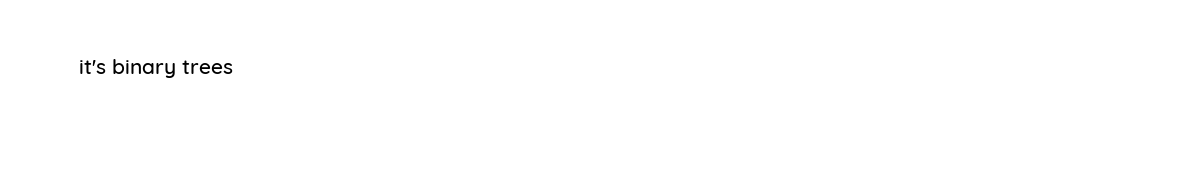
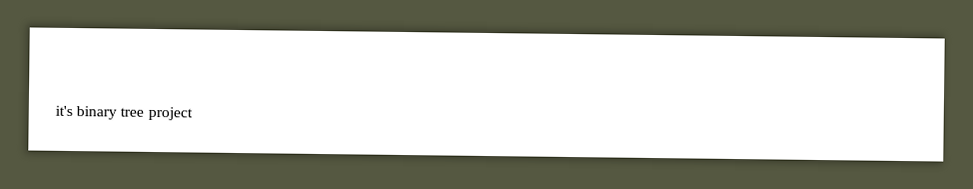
[182,60,233,74] trees -> [120,106,193,121] tree project

